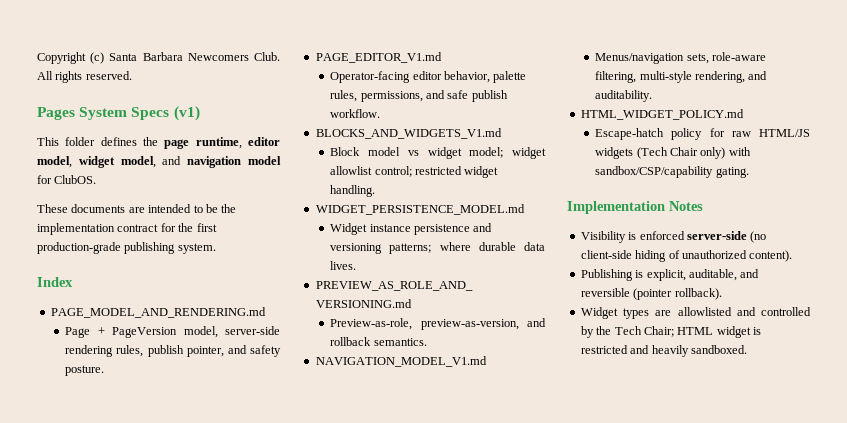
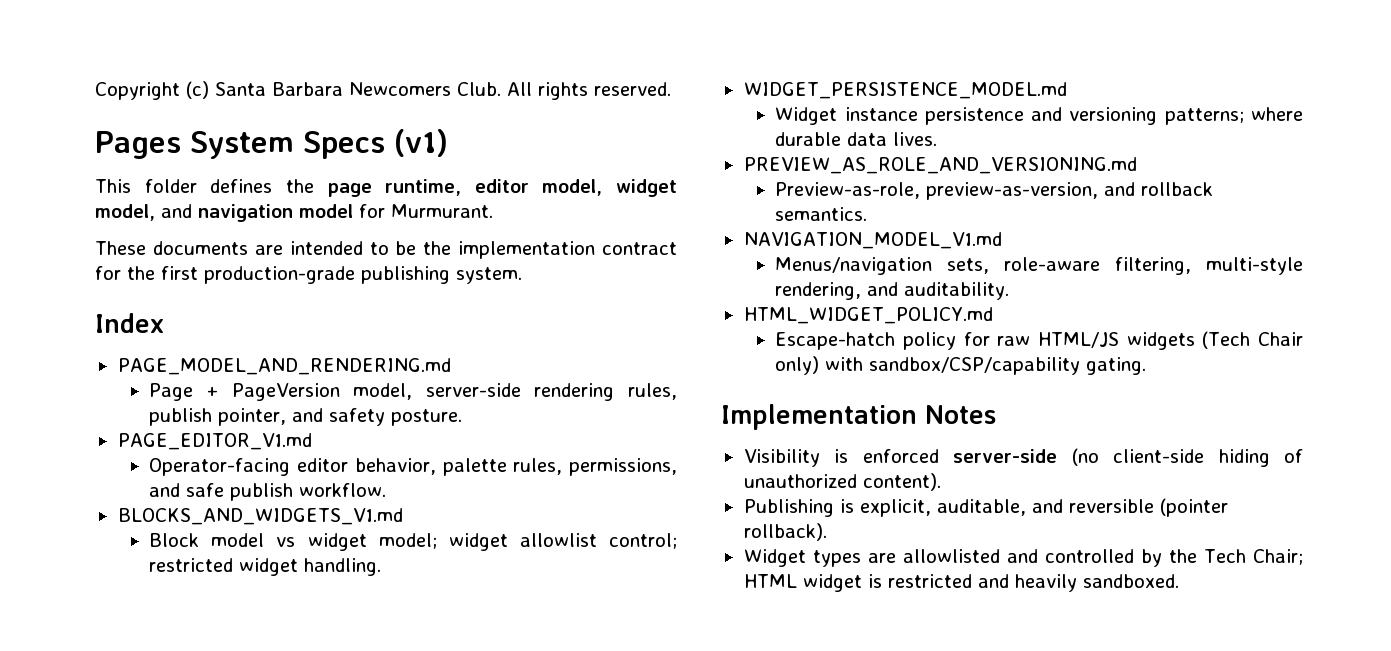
[54,175,97,184] ClubOS. -> [391,204,493,218] Murmurant.

